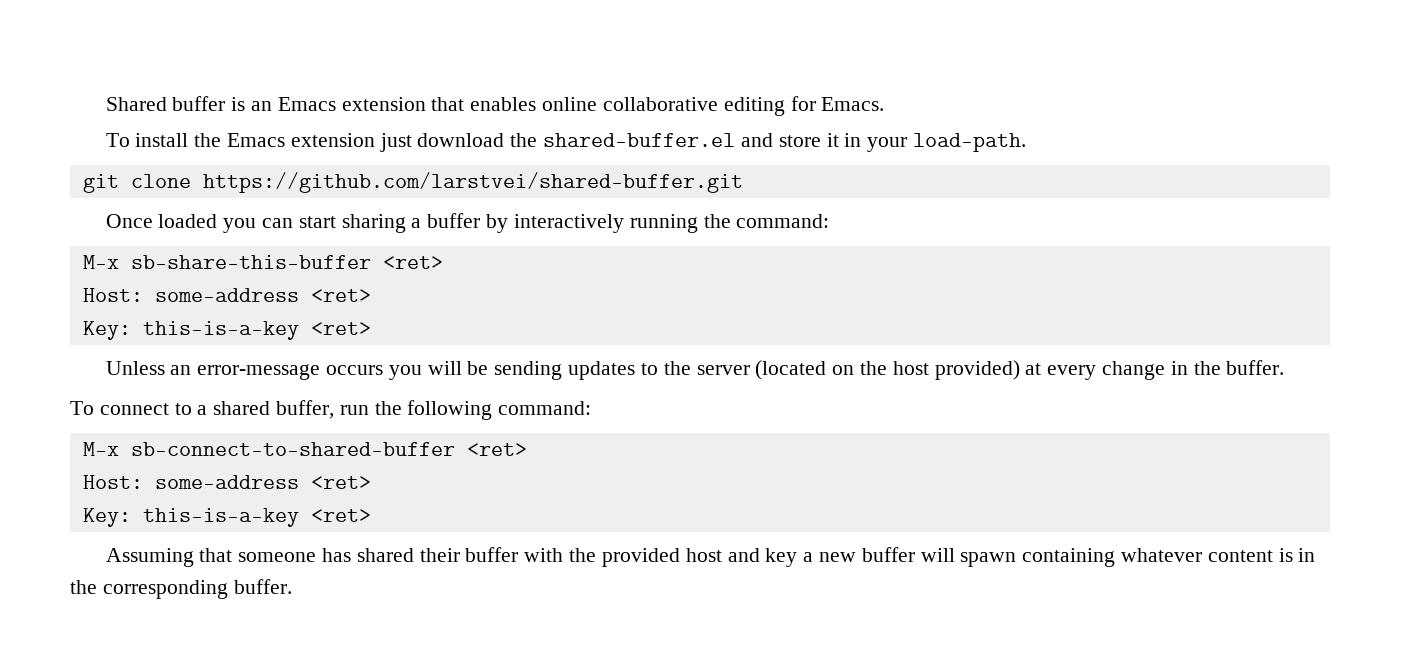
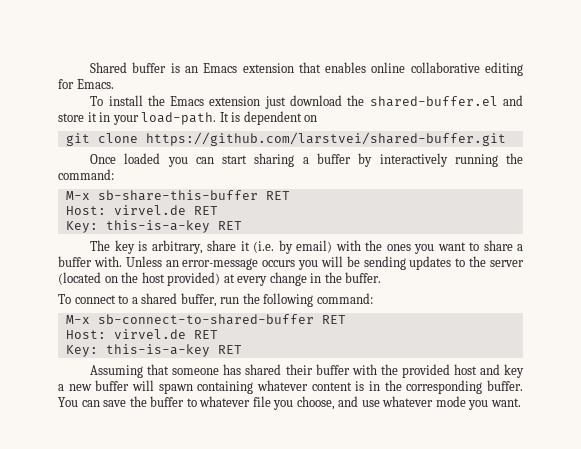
(1026, 142) none -> [219,111,318,125] It is dependent on
[382,256,443,269] [82,288,371,302] [82,321,371,340] <ret> // Host: some-address <ret> // Key: this-is-a-key <ret> // -> [265,191,290,200] [65,205,218,215] [65,220,242,233] [90,240,523,254] [58,256,122,267] RET // Host: virvel.de RET // Key: this-is-a-key RET // The key is arbitrary, share it (i.e. by email) with the ones you want to share a buffer with.
[466,443,527,456] [82,475,371,489] [82,508,371,527] <ret> // Host: some-address <ret> // Key: this-is-a-key <ret> -> [321,315,346,324] [65,329,218,339] [65,344,242,357] RET // Host: virvel.de RET // Key: this-is-a-key RET
(292, 586) none -> [58,396,521,410] You can save the buffer to whatever file you choose, and use whatever mode you want.

